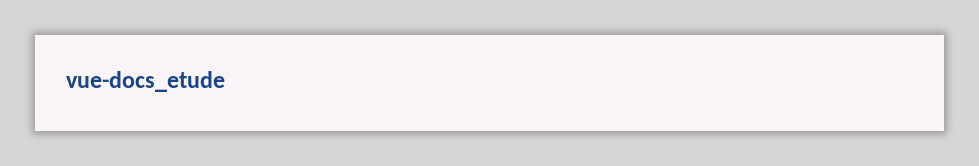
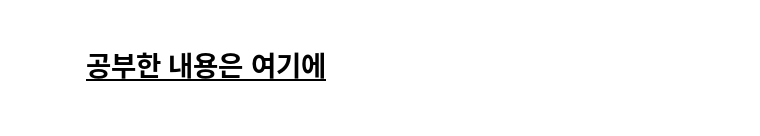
[66,71,225,92] vue-docs_etude -> [86,52,326,79] 공부한 내용은 여기에

